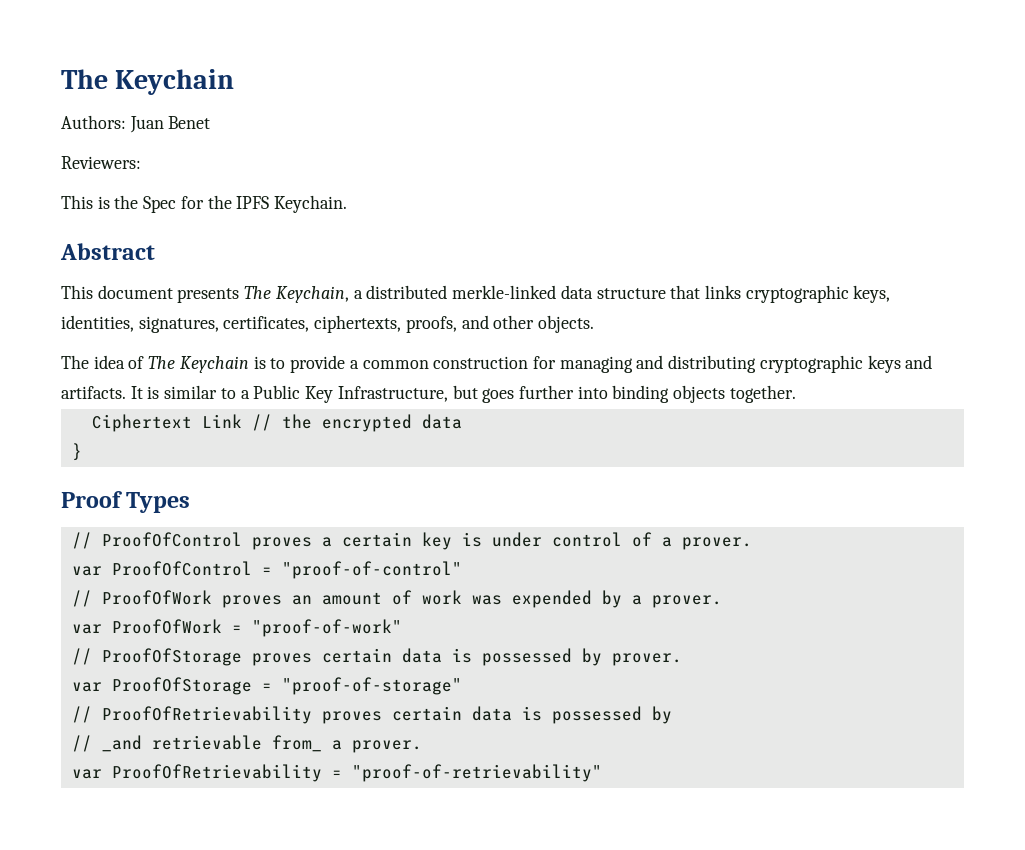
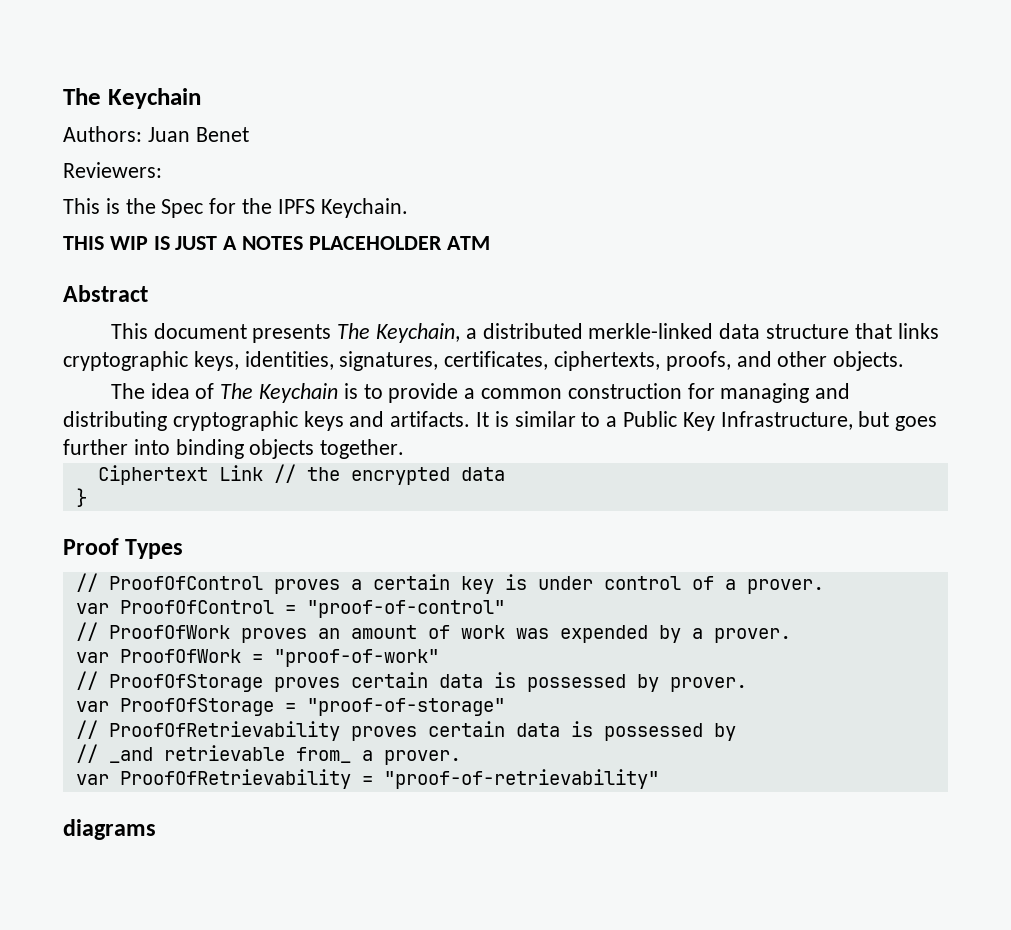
(348, 204) none -> [63,236,490,250] // THIS WIP IS JUST A NOTES PLACEHOLDER ATM
(602, 773) none -> [63,819,156,840] // diagrams

